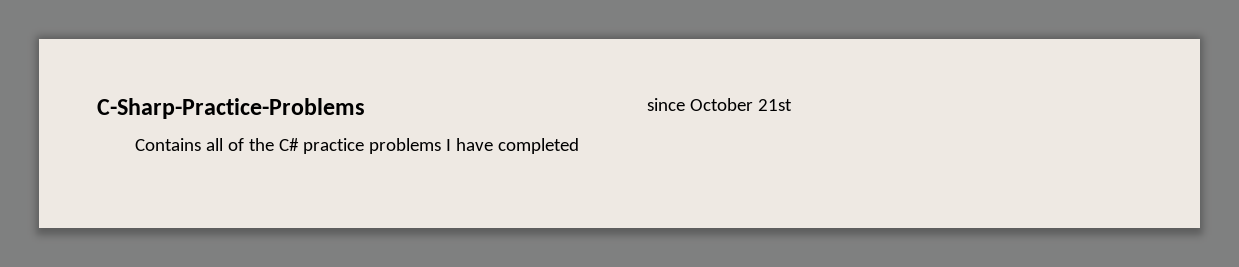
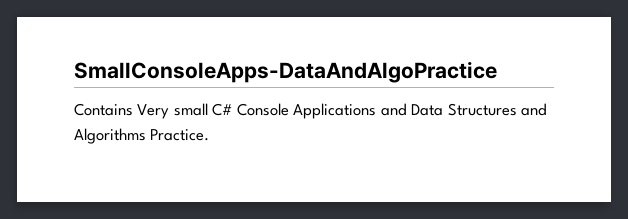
[97,98,365,119] C-Sharp-Practice-Problems -> [74,61,497,83] SmallConsoleApps-DataAndAlgoPractice
[205,138,579,154] [647,98,792,111] all of the C# practice problems I have completed since October 21st -> [137,103,548,119] [74,128,210,144] Very small C# Console Applications and Data Structures and Algorithms Practice.

